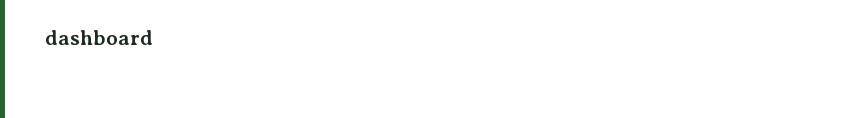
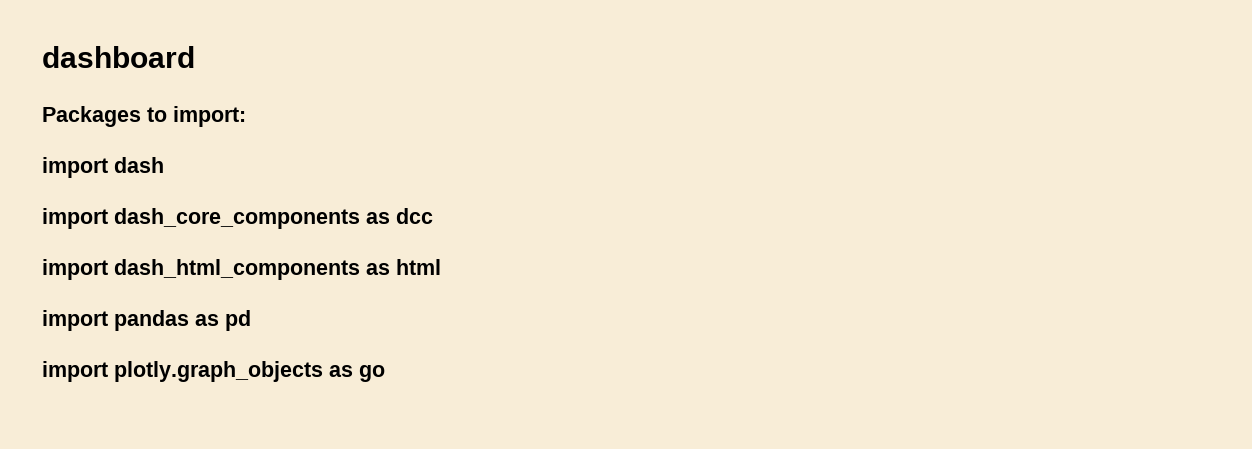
(153, 37) none -> [42,106,246,127] [42,157,164,178] [42,208,433,229] [42,259,441,280] [42,310,251,331] [42,361,385,382] // Packages to import: // import dash // import dash_core_components as dcc // import dash_html_components as html // import pandas as pd // import plotly.graph_objects as go

